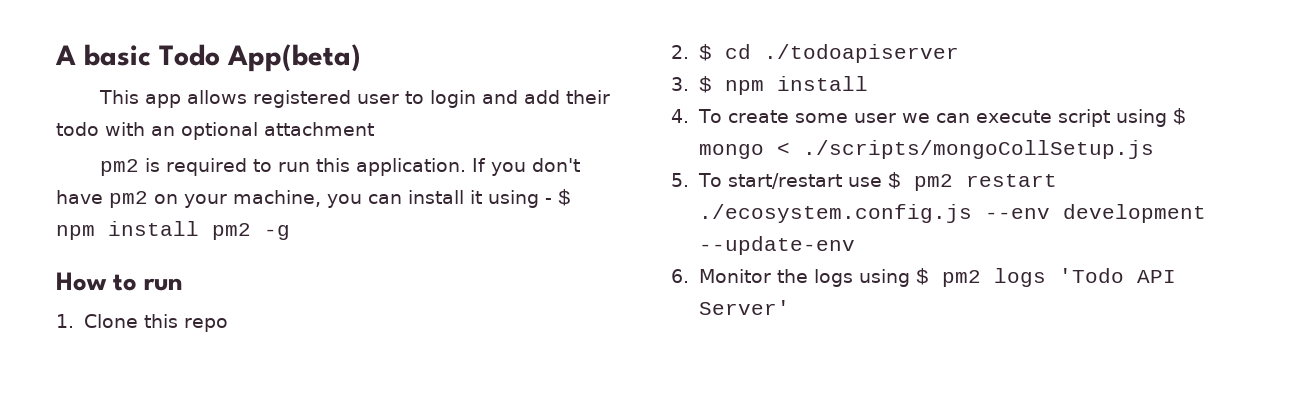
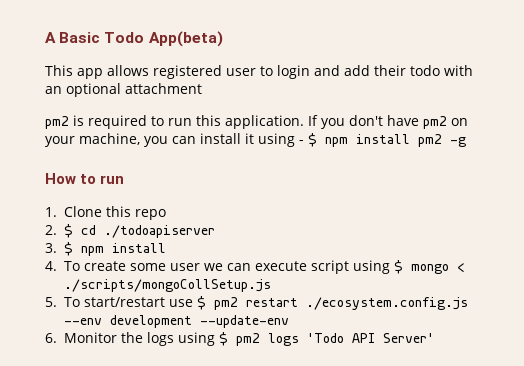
[84,44,151,66] basic -> [59,32,101,43] Basic

